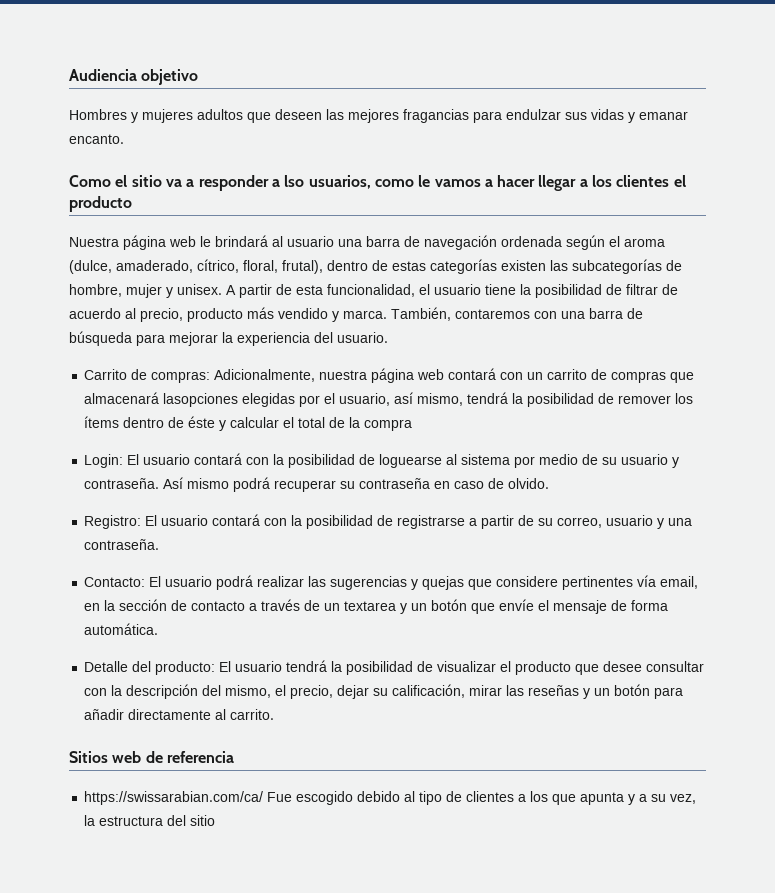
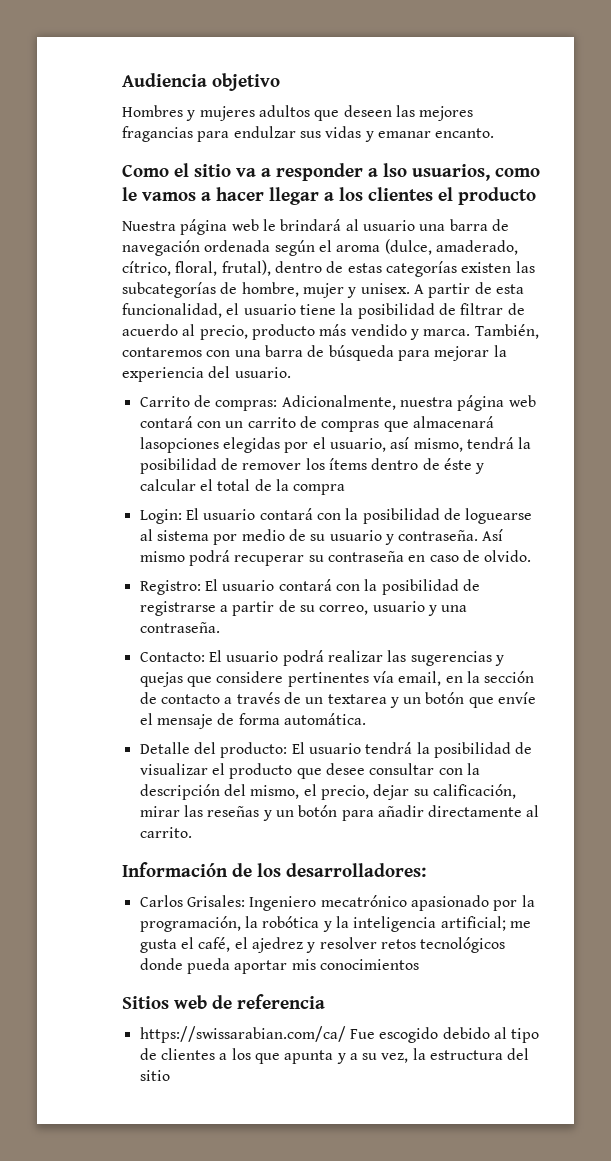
(275, 714) none -> [122,862,426,877] [139,895,535,911] [139,916,531,932] [139,937,506,953] [139,958,419,974] // Información de los desarrolladores: // Carlos Grisales: Ingeniero mecatrónico apasionado por la programación, la robótica y la inteligencia artificial; me gusta el café, el ajedrez y resolver retos tecnológicos donde pueda aportar mis conocimientos

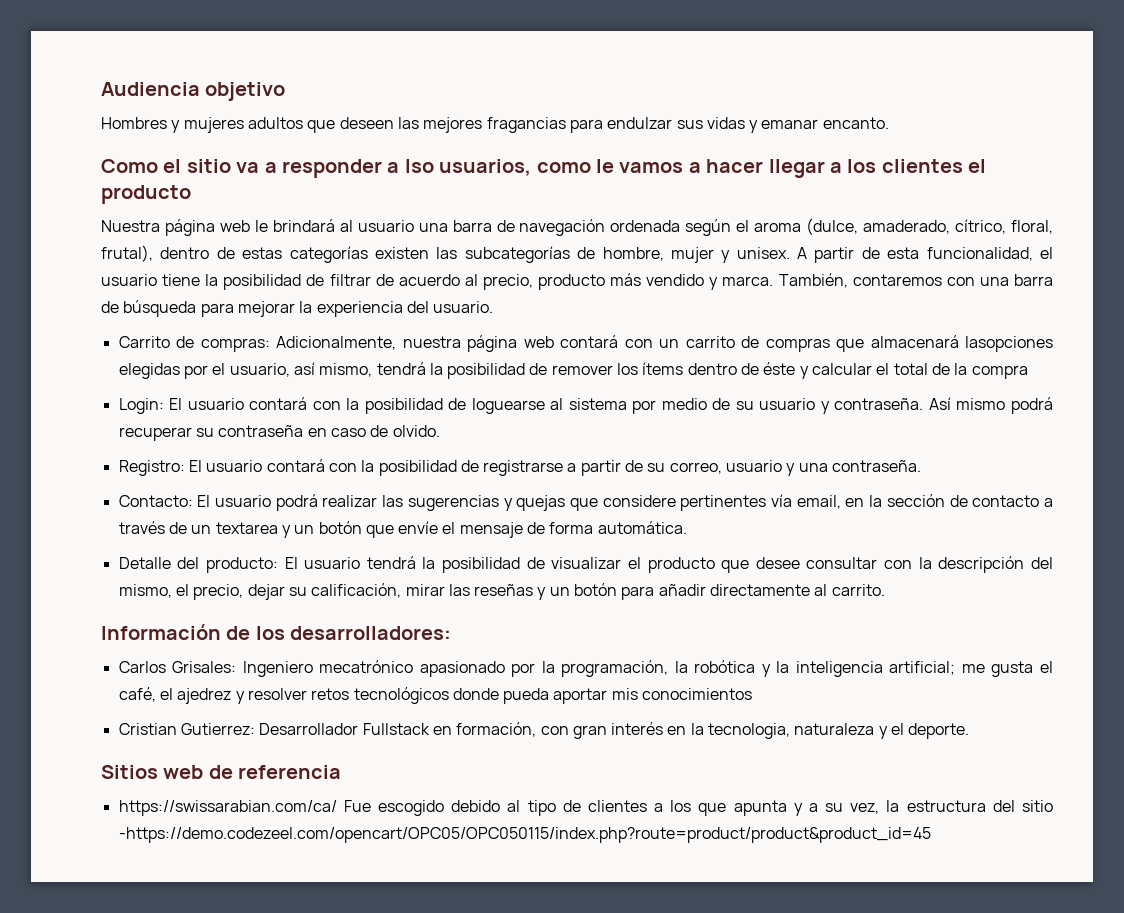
(419, 964) none -> [118,722,970,739] // Cristian Gutierrez: Desarrollador Fullstack en formación, con gran interés en la tecnologia, naturaleza y el deporte.
(170, 1075) none -> [118,827,931,843] -https://demo.codezeel.com/opencart/OPC05/OPC050115/index.php?route=product/product&product_id=45

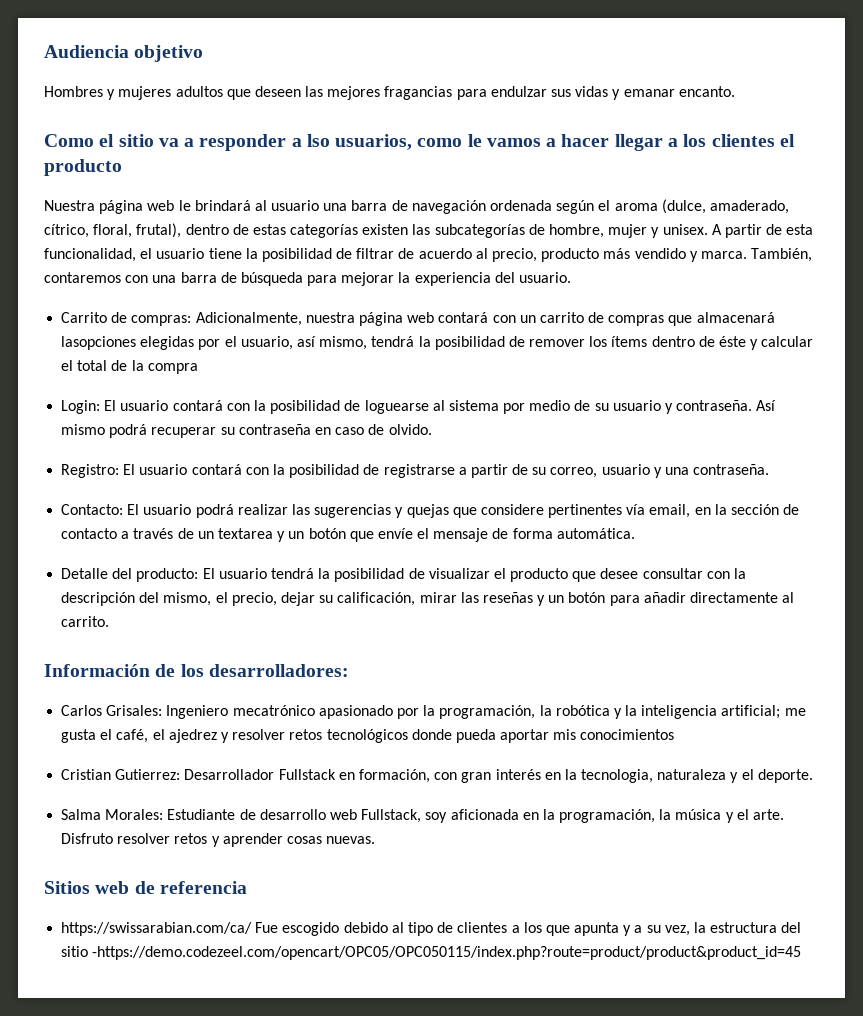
(970, 731) none -> [61,809,785,823] [61,833,376,847] // Salma Morales: Estudiante de desarrollo web Fullstack, soy aficionada en la programación, la música y el arte. Disfruto resolver retos y aprender cosas nuevas.

